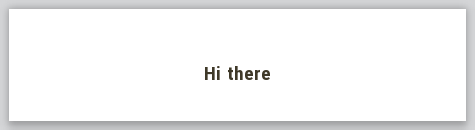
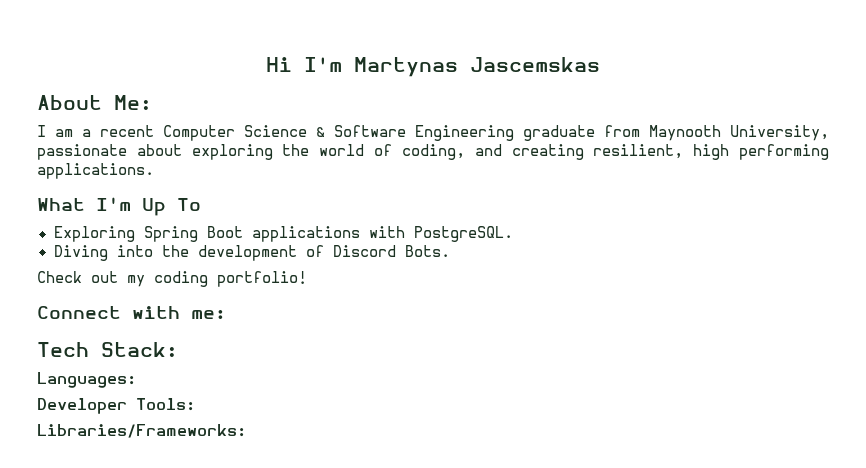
[226,66,271,80] there -> [304,57,600,77] [37,95,152,110] [37,125,829,141] [37,144,830,160] [37,163,154,179] [37,197,201,216] [53,226,513,242] [53,245,450,261] [37,271,307,287] [37,306,226,319] [37,342,178,357] [37,372,136,388] [37,398,195,414] [37,424,246,438] I'm Martynas Jascemskas // About Me: // I am a recent Computer Science & Software Engineering graduate from Maynooth University, passionate about exploring the world of coding, and creating resilient, high performing applications. // What I'm Up To // Exploring Spring Boot applications with PostgreSQL. // Diving into the development of Discord Bots. // Check out my coding portfolio! // Connect with me: // Tech Stack: // Languages: // Developer Tools: // Libraries/Frameworks:

